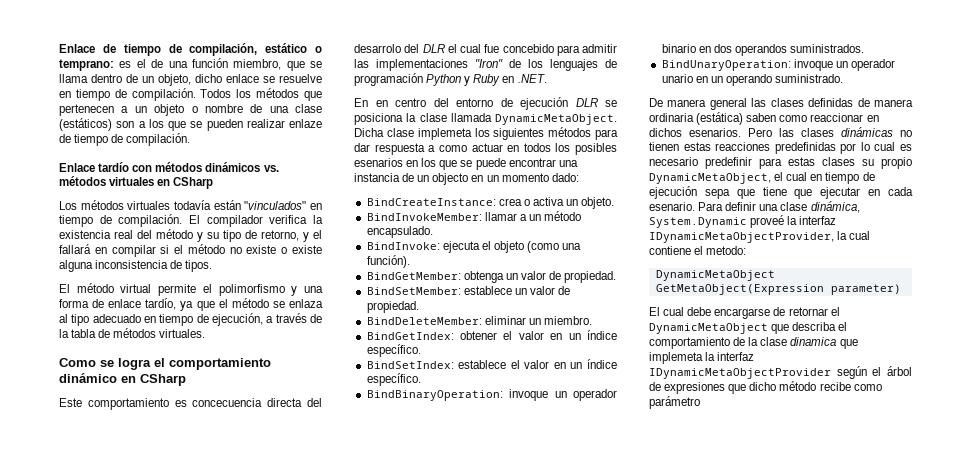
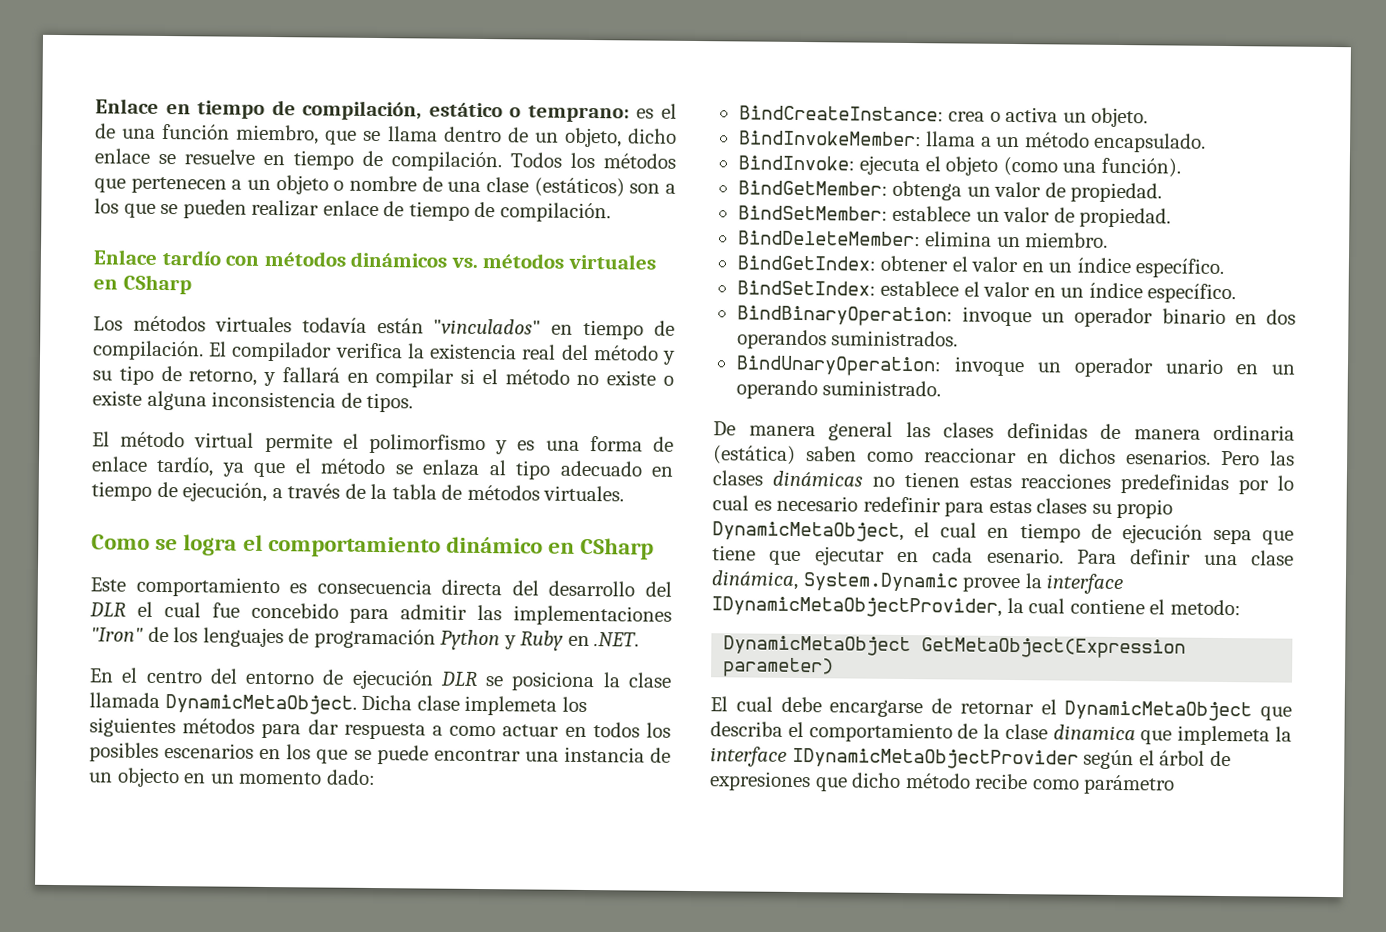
[59,44,116,53] Enlace de -> [95,98,191,115] Enlace en
[289,119,322,128] enlaze -> [322,200,379,217] enlace
[313,230,322,239] el -> (277, 379) none
(298, 291) none -> [517,440,536,451] es
[192,398,263,407] concecuencia -> [316,578,432,595] consecuencia
[354,44,401,53] desarrolo -> [548,580,636,597] desarrollo
[375,100,388,107] en -> [121,667,139,683] el
[354,158,403,167] esenarios -> [164,743,255,759] escenarios
[484,212,517,221] llamar -> [926,131,977,147] llama
[484,316,526,325] eliminar -> [925,231,993,247] elimina
[705,157,752,169] predefinir -> [862,496,941,513] redefinir
[750,215,837,228] proveé la interfaz -> [962,573,1125,595] provee la interface
[717,352,755,361] interfaz -> [710,746,787,767] interface

